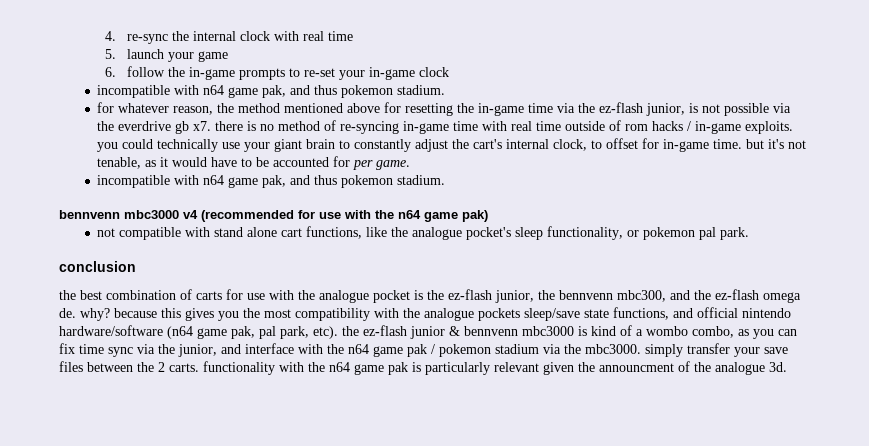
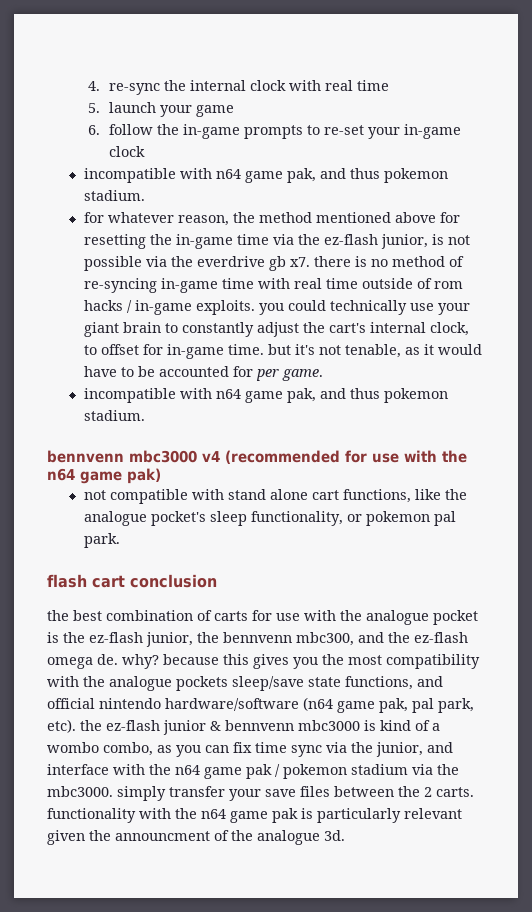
(750, 233) none -> [47,574,125,588] flash cart

